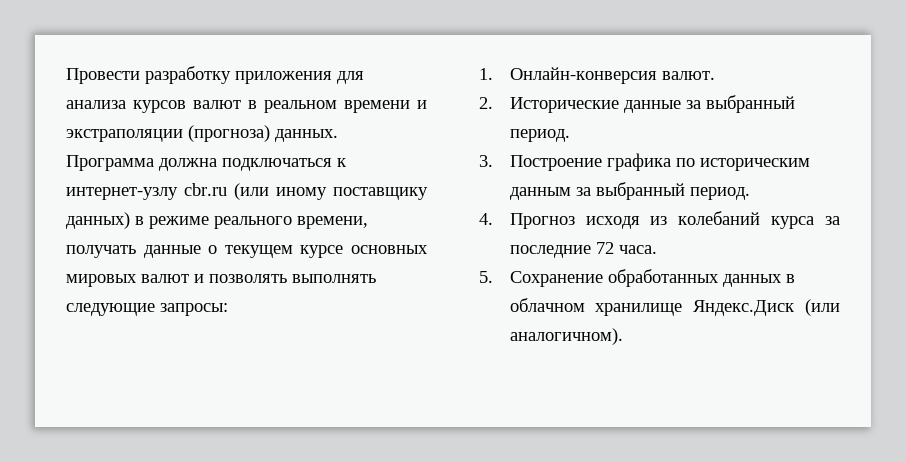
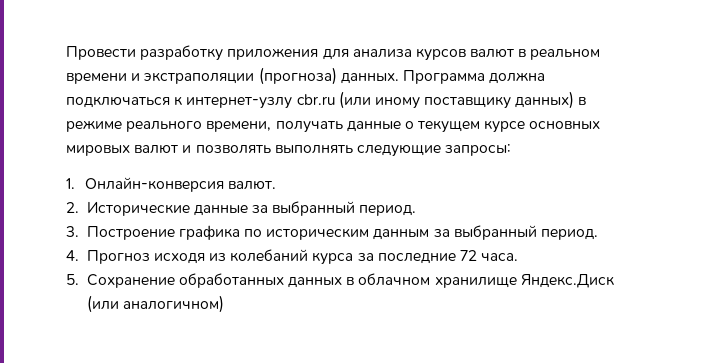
[509,328,623,345] аналогичном). -> [122,295,224,313] аналогичном)

